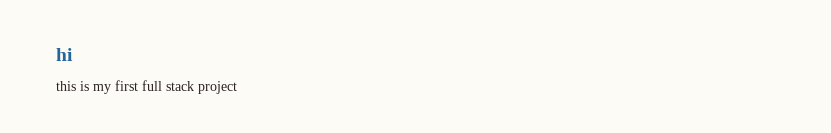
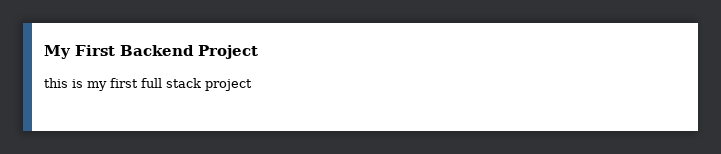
[56,48,73,61] hi -> [44,45,258,59] My First Backend Project

